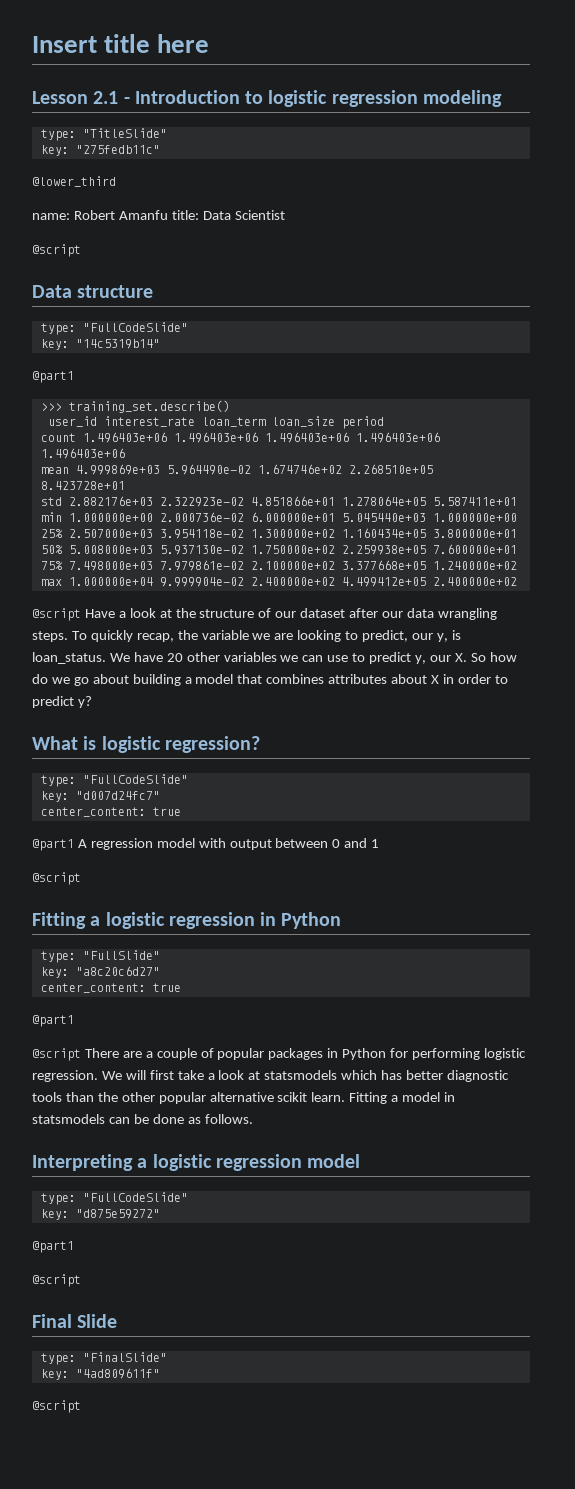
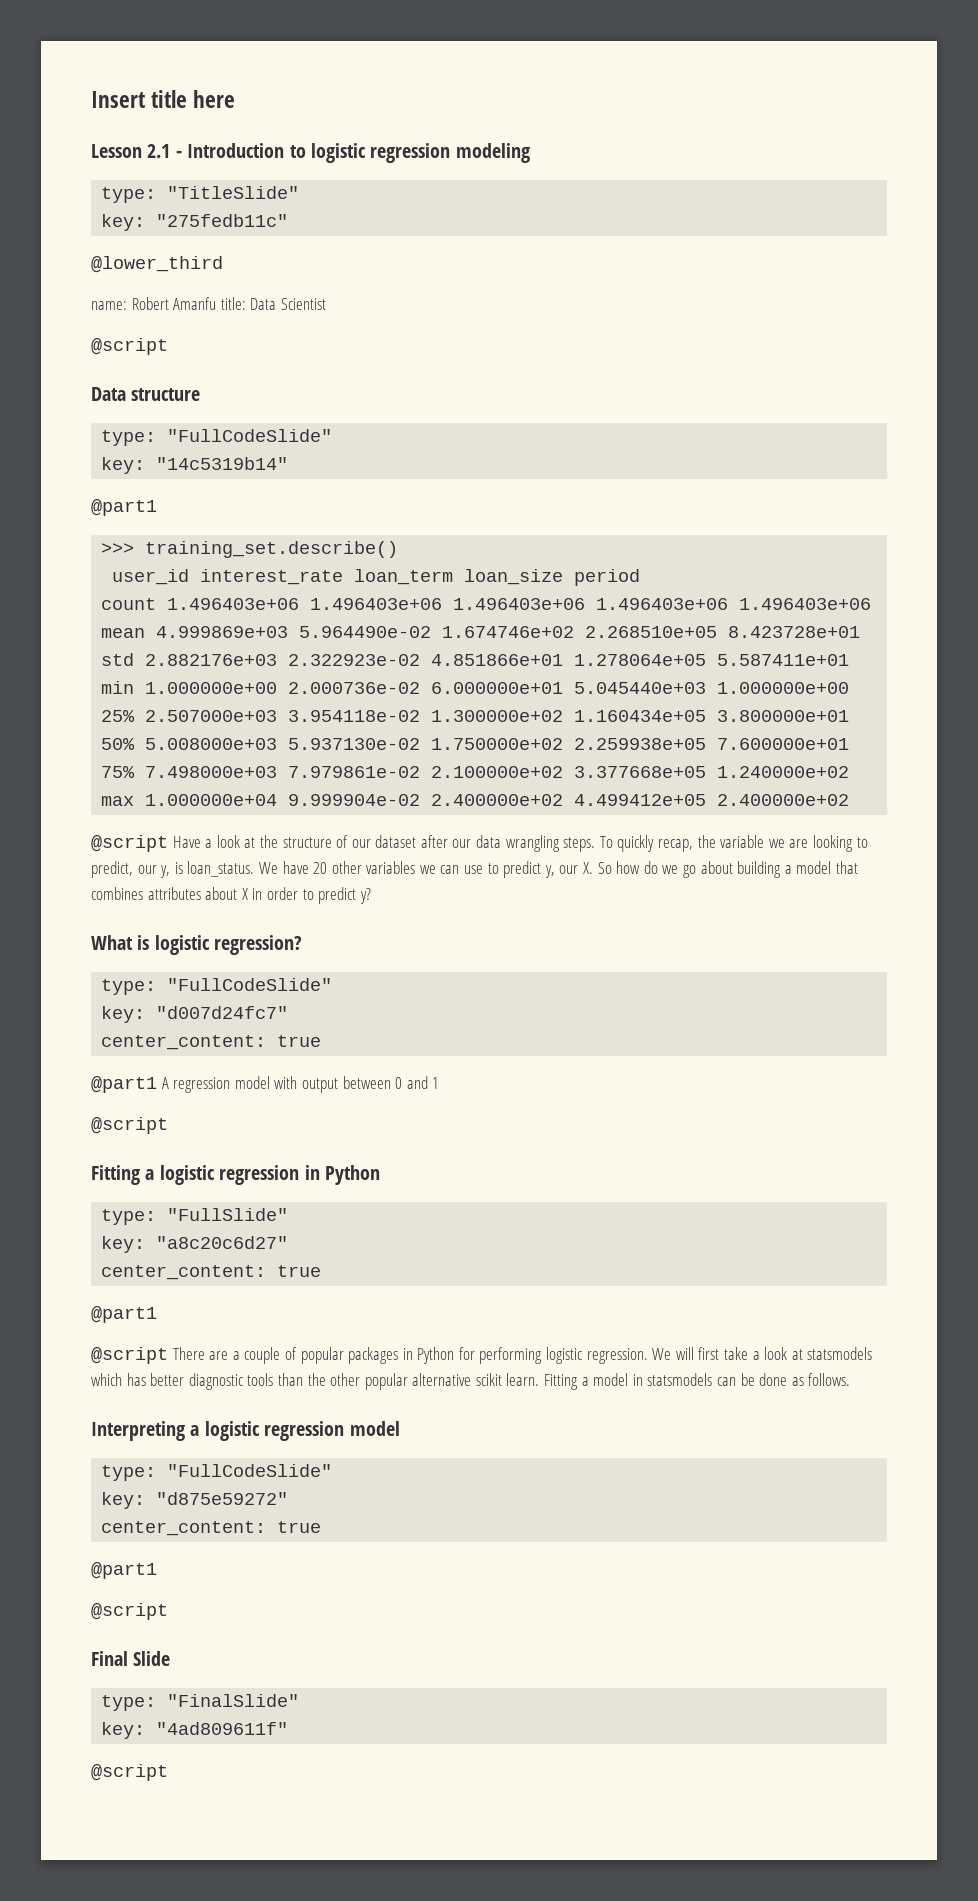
(160, 1214) none -> [101,1521,322,1536] // center_content: true

